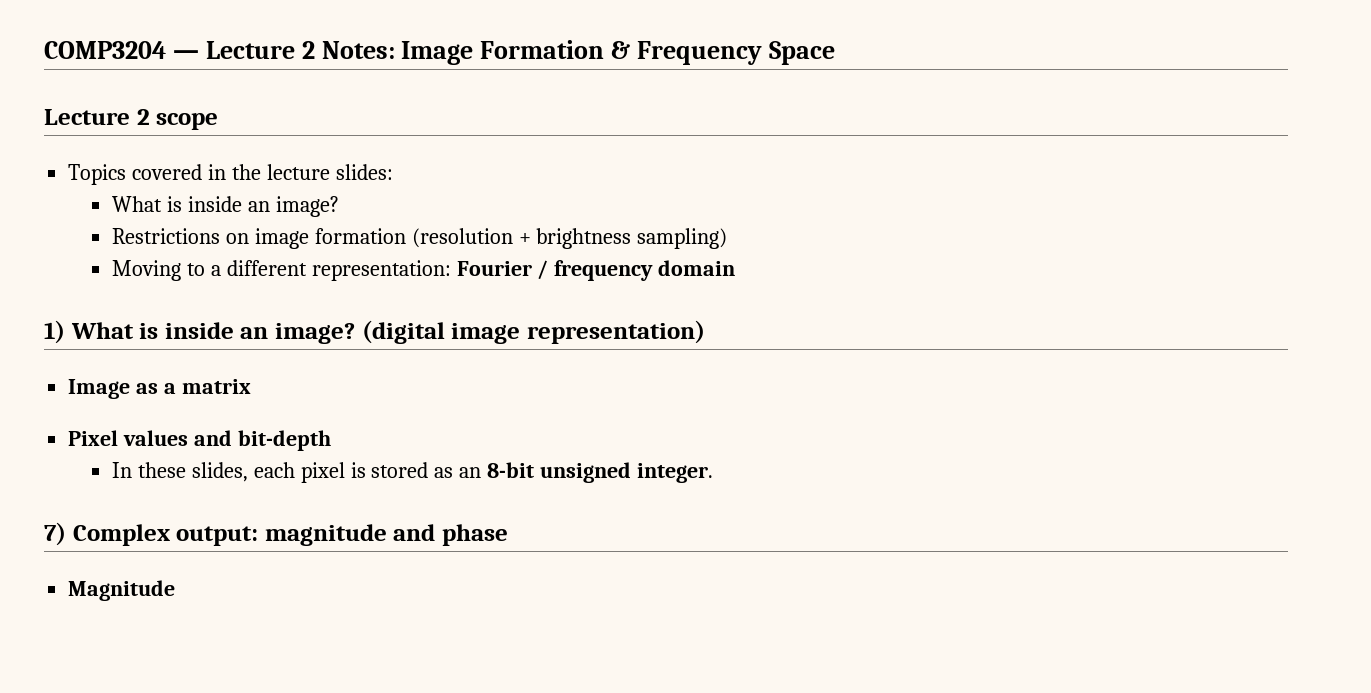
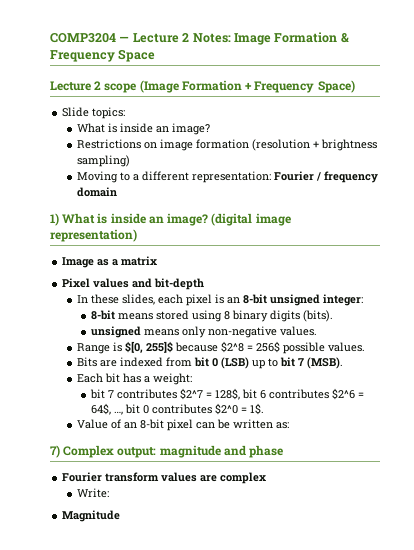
[68,164,393,185] // Topics covered in the lecture slides: -> [139,80,355,93] [62,107,126,119] (Image Formation + Frequency Space) // Slide topics:
[371,462,454,478] stored as -> (224, 299) none
[637,463,714,483] integer. -> [322,294,363,306] [91,310,334,322] [91,326,318,338] [76,341,365,354] [76,357,343,369] [76,373,192,385] [90,388,365,400] [91,403,265,415] [76,419,289,431] integer: // 8-bit means stored using 8 binary digits (bits). // unsigned means only non-negative values. // Range is $[0, 255]$ because $2^8 = 256$ possible values. // Bits are indexed from bit 0 (LSB) up to bit 7 (MSB). // Each bit has a weight: // bit 7 contributes $2^7 = 128$, bit 6 contributes $2^6 = 64$, …, bit 0 contributes $2^0 = 1$. // Value of an 8-bit pixel can be written as:
(509, 535) none -> [62,472,267,484] [76,488,109,498] // Fourier transform values are complex // Write:

